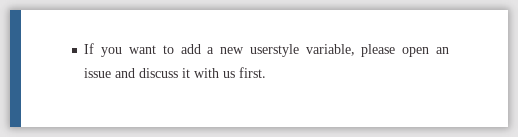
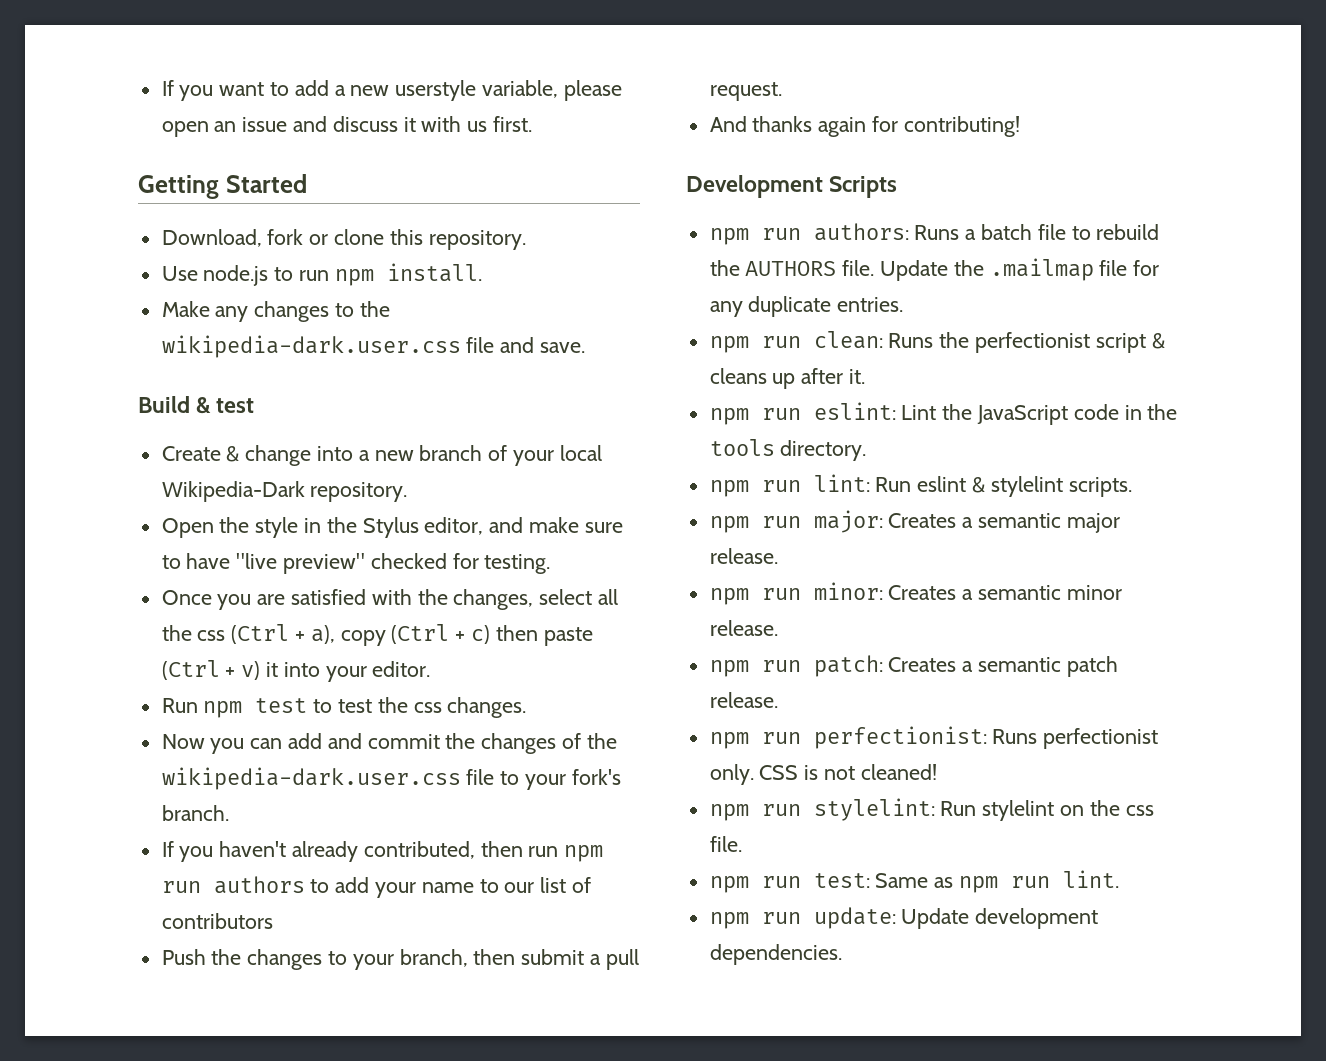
(267, 72) none -> [138,174,307,199] [161,229,526,250] [161,263,482,286] [161,301,390,322] [161,335,586,358] [138,396,255,414] [161,445,602,466] [161,481,408,502] [161,517,623,538] [161,553,551,574] [161,589,619,610] [161,624,593,646] [161,660,431,682] [161,697,527,718] [161,733,617,754] [161,767,621,790] [161,805,229,821] [161,841,604,862] [161,876,592,898] [161,913,273,929] [161,949,639,970] [709,82,782,101] [709,116,1020,137] [686,175,898,198] [709,223,1160,245] [709,258,1160,281] [709,296,904,317] [709,331,1165,353] [709,368,866,389] [709,402,1178,425] [709,439,867,461] [709,474,1132,497] [709,510,1120,533] [709,548,778,564] [709,582,1122,605] [709,620,778,636] [709,655,1118,677] [709,692,778,708] [709,726,1159,749] [709,764,937,785] [709,798,1154,821] [709,836,742,852] [709,870,1120,893] [709,907,1099,929] [709,944,842,965] // Getting Started // Download, fork or clone this repository. // Use node.js to run npm install. // Make any changes to the wikipedia-dark.user.css file and save. // Build & test // Create & change into a new branch of your local Wikipedia-Dark repository. // Open the style in the Stylus editor, and make sure to have "live preview" checked for testing. // Once you are satisfied with the changes, select all the css (Ctrl + a), copy (Ctrl + c) then paste (Ctrl + v) it into your editor. // Run npm test to test the css changes. // Now you can add and commit the changes of the wikipedia-dark.user.css file to your fork's branch. // If you haven't already contributed, then run npm run authors to add your name to our list of contributors // Push the changes to your branch, then submit a pull request. // And thanks again for contributing! // Development Scripts // npm run authors: Runs a batch file to rebuild the AUTHORS file. Update the .mailmap file for any duplicate entries. // npm run clean: Runs the perfectionist script & cleans up after it. // npm run eslint: Lint the JavaScript code in the tools directory. // npm run lint: Run eslint & stylelint scripts. // npm run major: Creates a semantic major release. // npm run minor: Creates a semantic minor release. // npm run patch: Creates a semantic patch release. // npm run perfectionist: Runs perfectionist only. CSS is not cleaned! // npm run stylelint: Run stylelint on the css file. // npm run test: Same as npm run lint. // npm run update: Update development dependencies.

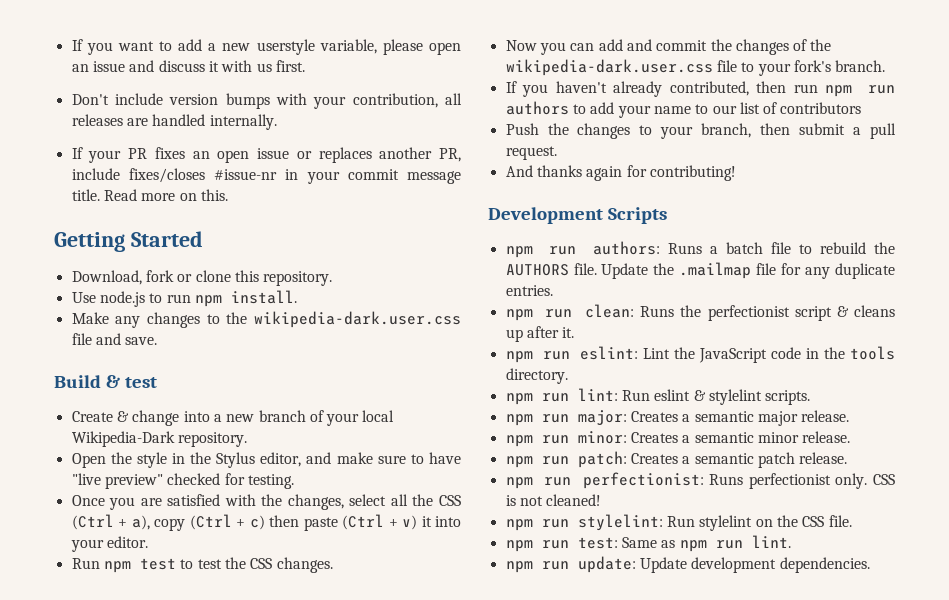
(533, 124) none -> [71,93,462,109] [71,114,277,130] [71,147,462,163] [71,168,462,184] [71,189,228,201] // Don't include version bumps with your contribution, all releases are handled internally. // If your PR fixes an open issue or replaces another PR, include fixes/closes #issue-nr in your commit message title. Read more on this.
[197,630,226,641] css -> [439,495,462,506] CSS
[413,702,442,713] css -> [250,558,273,569] CSS
[1125,805,1154,816] css -> [802,516,825,527] CSS

